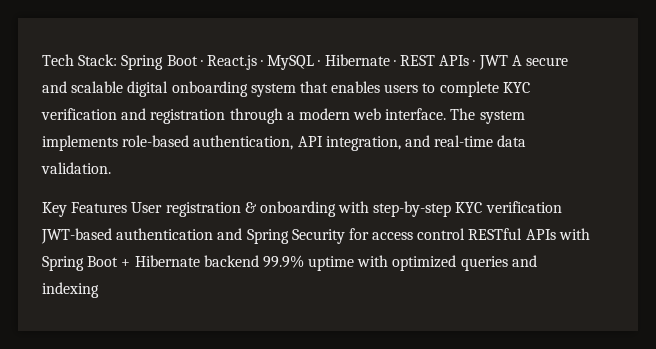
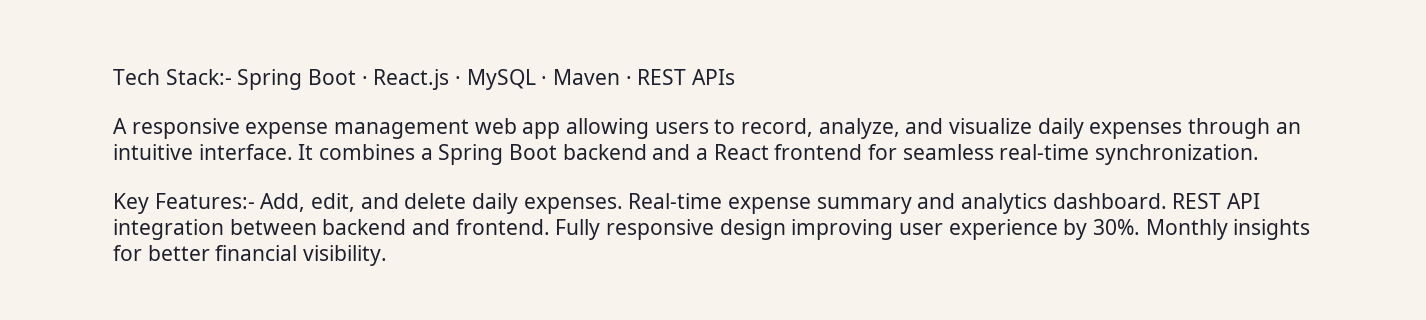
[78,54,118,66] Stack: -> [165,69,232,85] Stack:-
[324,54,390,66] Hibernate -> [553,69,621,85] Maven
[473,55,568,70] [42,81,530,97] [41,108,525,124] [42,135,527,151] [41,162,111,174] [42,201,562,217] [41,228,590,244] [42,255,537,271] [42,282,99,298] · JWT A secure and scalable digital onboarding system that enables users to complete KYC verification and registration through a modern web interface. The system implements role-based authentication, API integration, and real-time data validation. // Key Features User registration & onboarding with step-by-step KYC verification JWT-based authentication and Spring Security for access control RESTful APIs with Spring Boot + Hibernate backend 99.9% uptime with optimized queries and indexing -> [113,118,1301,139] [113,144,1260,165] [113,193,1261,214] [113,219,1311,240] [113,245,388,266] // A responsive expense management web app allowing users to record, analyze, and visualize daily expenses through an intuitive interface. It combines a Spring Boot backend and a React frontend for seamless real-time synchronization. // Key Features:- Add, edit, and delete daily expenses. Real-time expense summary and analytics dashboard. REST API integration between backend and frontend. Fully responsive design improving user experience by 30%. Monthly insights for better financial visibility.

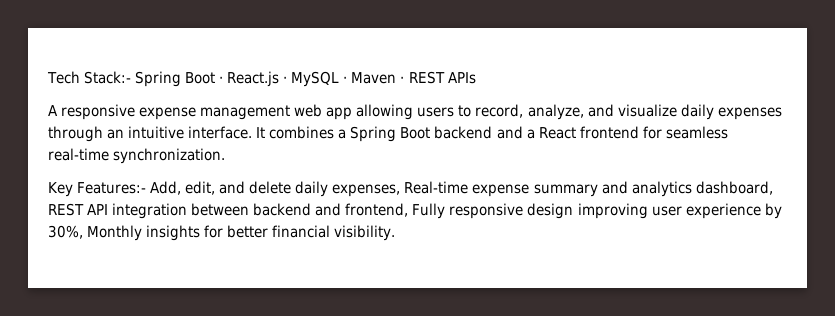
[523,197,623,214] expenses. -> [332,184,401,197] expenses,
[1052,193,1167,209] dashboard. -> [695,181,773,195] dashboard,
[455,219,550,235] frontend. -> [345,203,409,217] frontend,
[1093,219,1141,235] 30%. -> [48,225,83,239] 30%,

